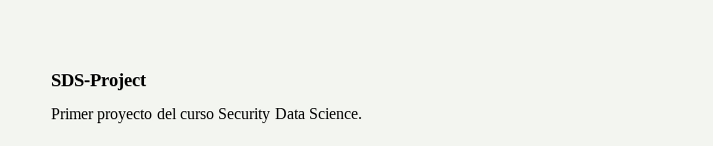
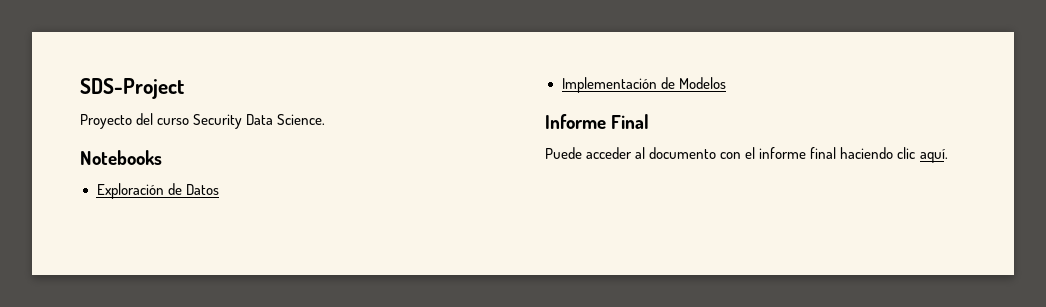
[51,108,154,124] Primer proyecto -> [80,114,132,129] Proyecto
(363, 113) none -> [80,150,162,165] [96,183,219,199] [561,77,726,93] [545,114,650,129] [545,147,948,163] // Notebooks // Exploración de Datos // Implementación de Modelos // Informe Final // Puede acceder al documento con el informe final haciendo clic aquí.

